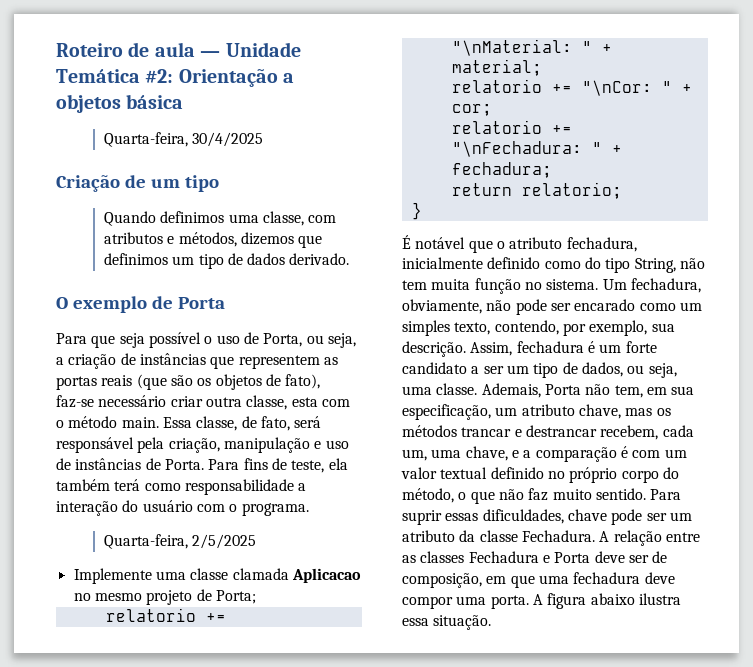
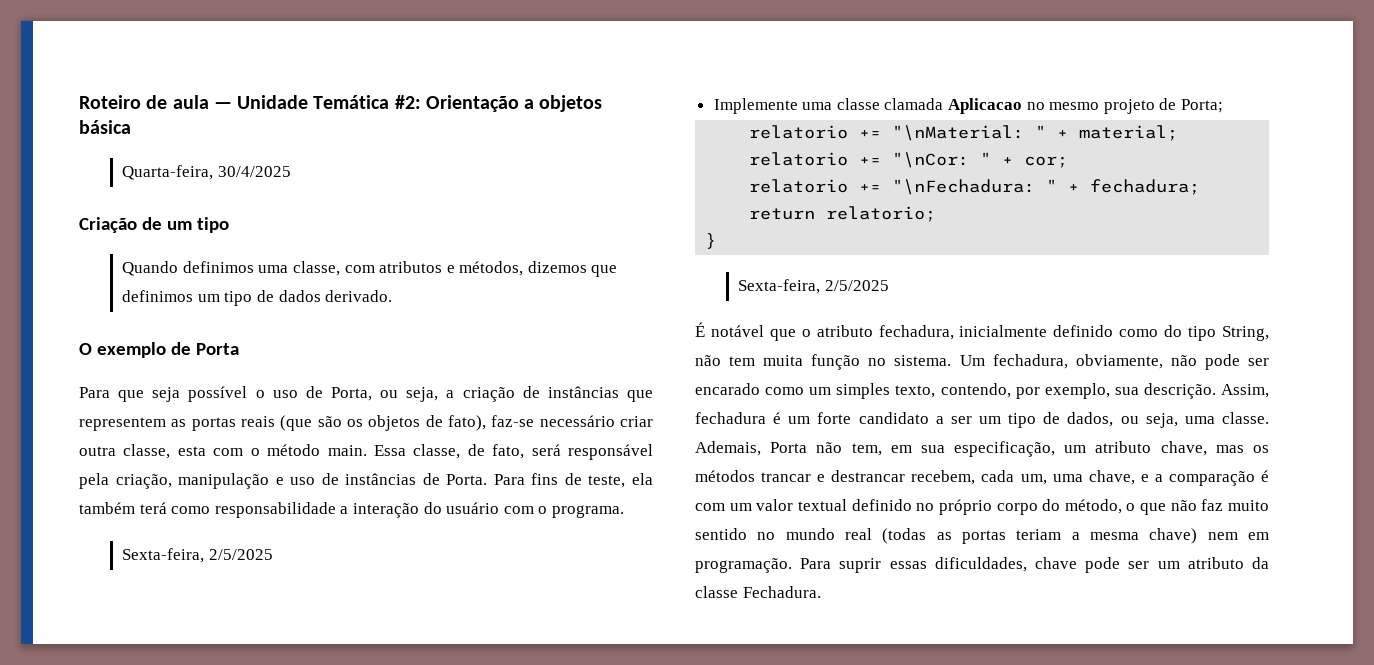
[103,534,188,549] Quarta-feira, -> [122,548,205,563] Sexta-feira,
(422, 211) none -> [738,279,889,294] // Sexta-feira, 2/5/2025
[595,488,646,500] sentido. -> [695,528,1269,544] [695,558,792,573] sentido no mundo real (todas as portas teriam a mesma chave) nem em programação.
[599,530,700,546] [402,551,668,563] [402,572,675,588] [402,593,681,609] [402,615,492,630] A relação entre as classes Fechadura e Porta deve ser de composição, em que uma fechadura deve compor uma porta. A figura abaixo ilustra essa situação. -> (821, 592) none

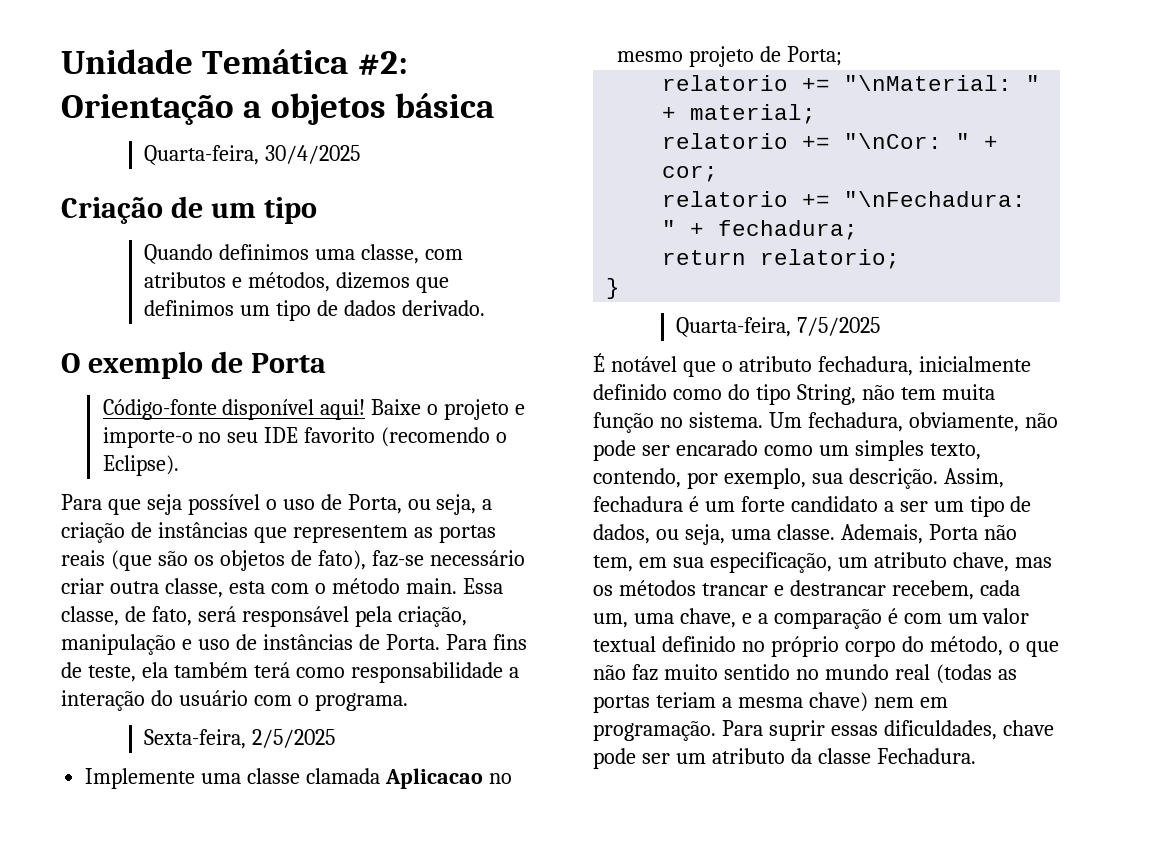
[79,95,232,109] Roteiro de aula — -> (61, 61) none
(239, 349) none -> [102,399,526,420] [102,427,508,448] [102,455,179,476] // Código-fonte disponível aqui! Baixe o projeto e importe-o no seu IDE favorito (recomendo o Eclipse).
[738,279,889,294] Sexta-feira, 2/5/2025 -> [676,317,880,337] Quarta-feira, 7/5/2025

